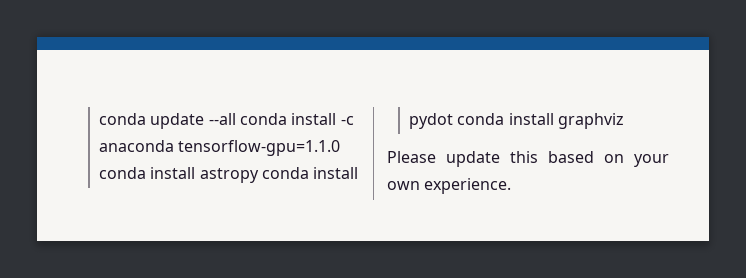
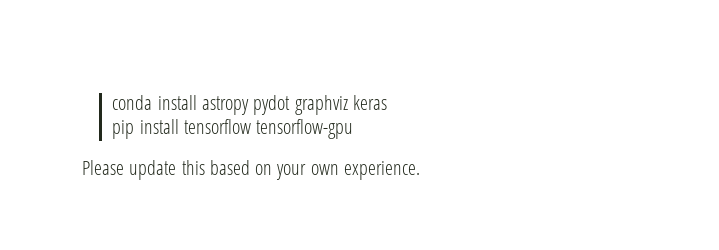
[99,113,354,129] [99,140,341,156] [99,167,359,183] [409,113,625,129] conda update --all conda install -c anaconda tensorflow-gpu=1.1.0 conda install astropy conda install pydot conda install graphviz -> [112,95,387,115] [112,119,354,139] conda install astropy pydot graphviz keras // pip install tensorflow tensorflow-gpu

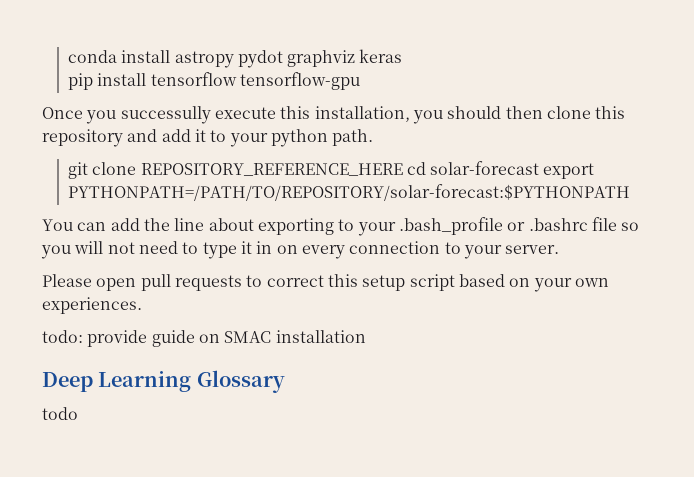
[82,160,420,180] Please update this based on your own experience. -> [42,106,626,124] [42,129,374,147] [67,161,595,179] [67,184,630,201] [42,217,640,236] [41,241,560,259] [42,274,609,292] [42,297,142,314] [42,330,366,347] [42,370,285,393] [42,407,78,420] Once you successully execute this installation, you should then clone this repository and add it to your python path. // git clone REPOSITORY_REFERENCE_HERE cd solar-forecast export PYTHONPATH=/PATH/TO/REPOSITORY/solar-forecast:$PYTHONPATH // You can add the line about exporting to your .bash_profile or .bashrc file so you will not need to type it in on every connection to your server. // Please open pull requests to correct this setup script based on your own experiences. // todo: provide guide on SMAC installation // Deep Learning Glossary // todo

